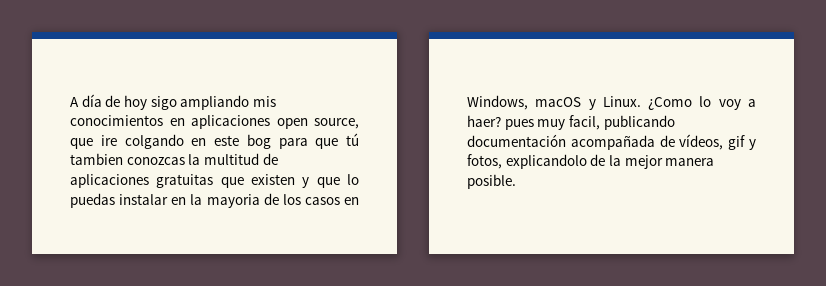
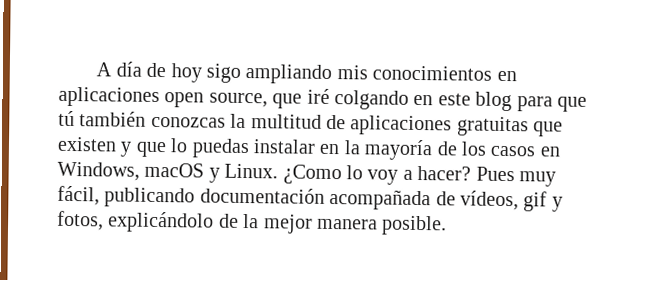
[100,135,117,146] ire -> [306,88,330,104] iré
[246,134,271,149] bog -> [475,91,513,112] blog
[70,153,123,165] tambien -> [79,111,147,127] también
[206,194,260,208] mayoria -> [364,139,434,161] mayoría
[467,115,600,130] haer? pues muy facil, -> [417,165,556,187] [57,185,100,206] hacer? Pues muy fácil,
[505,154,587,169] explicandolo -> [107,211,215,233] explicándolo

